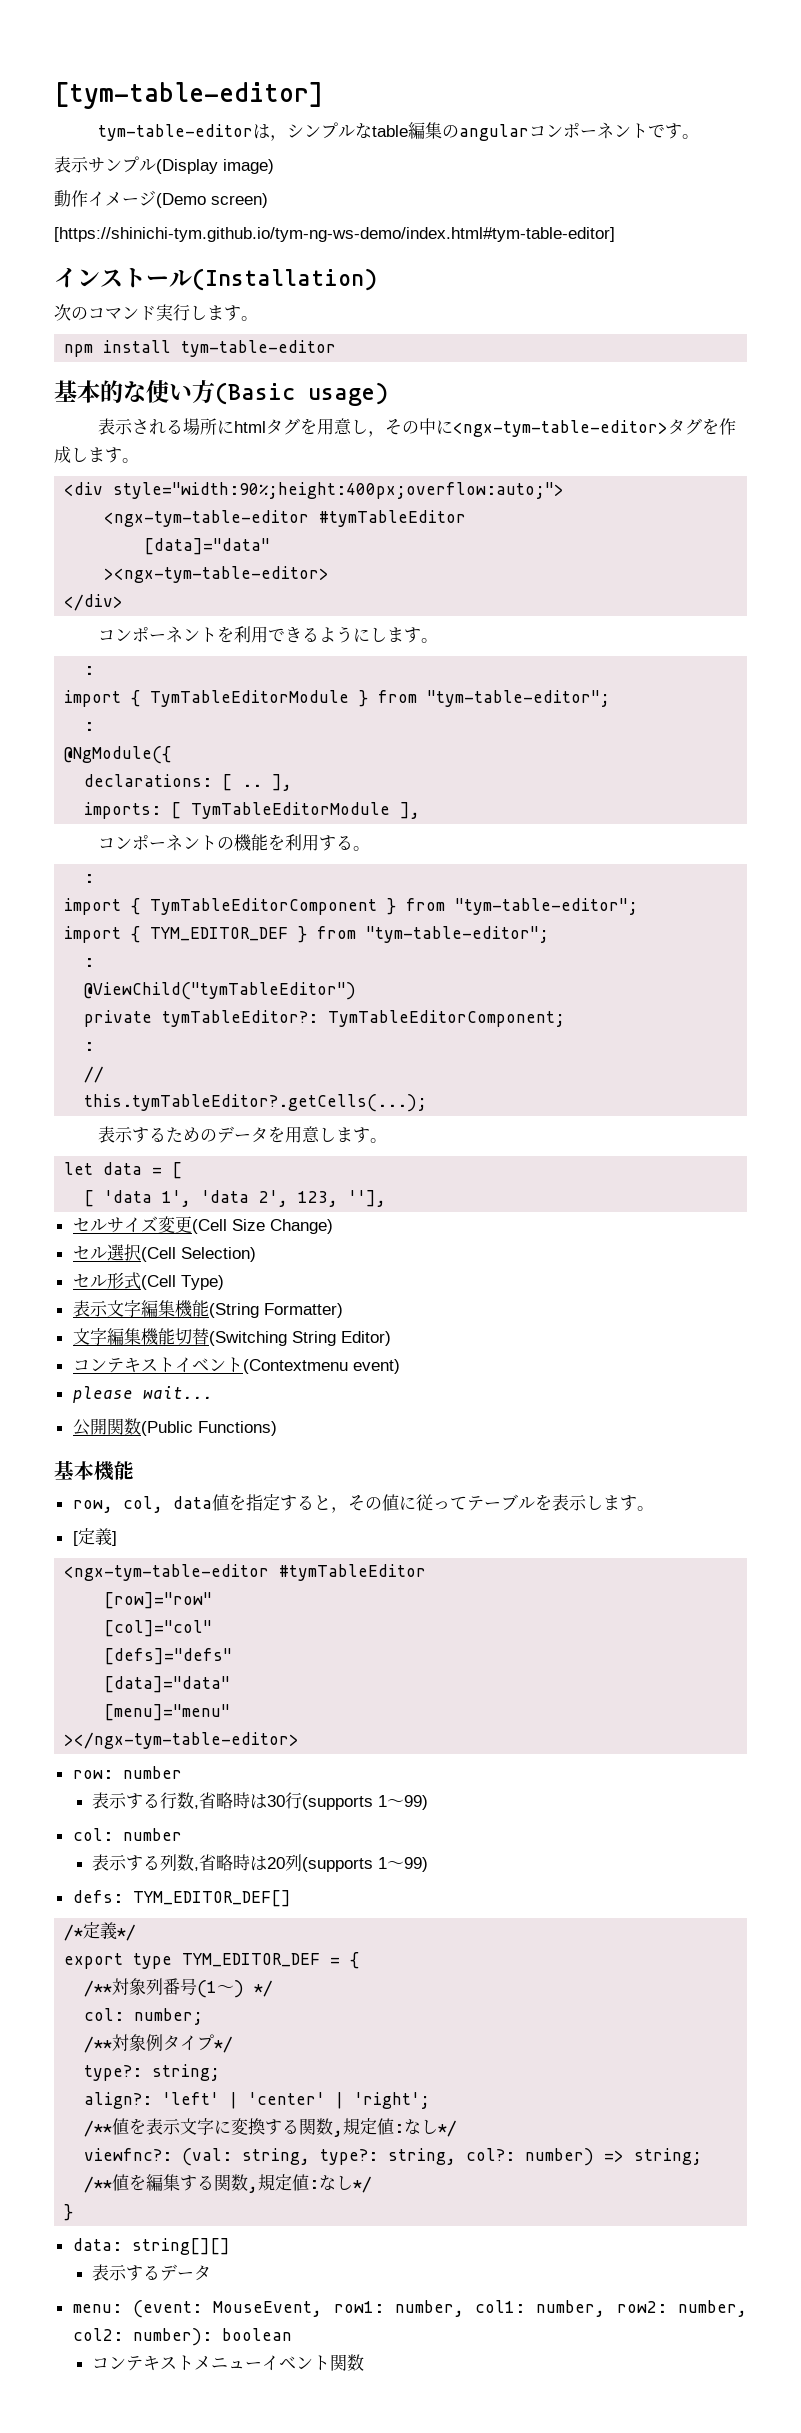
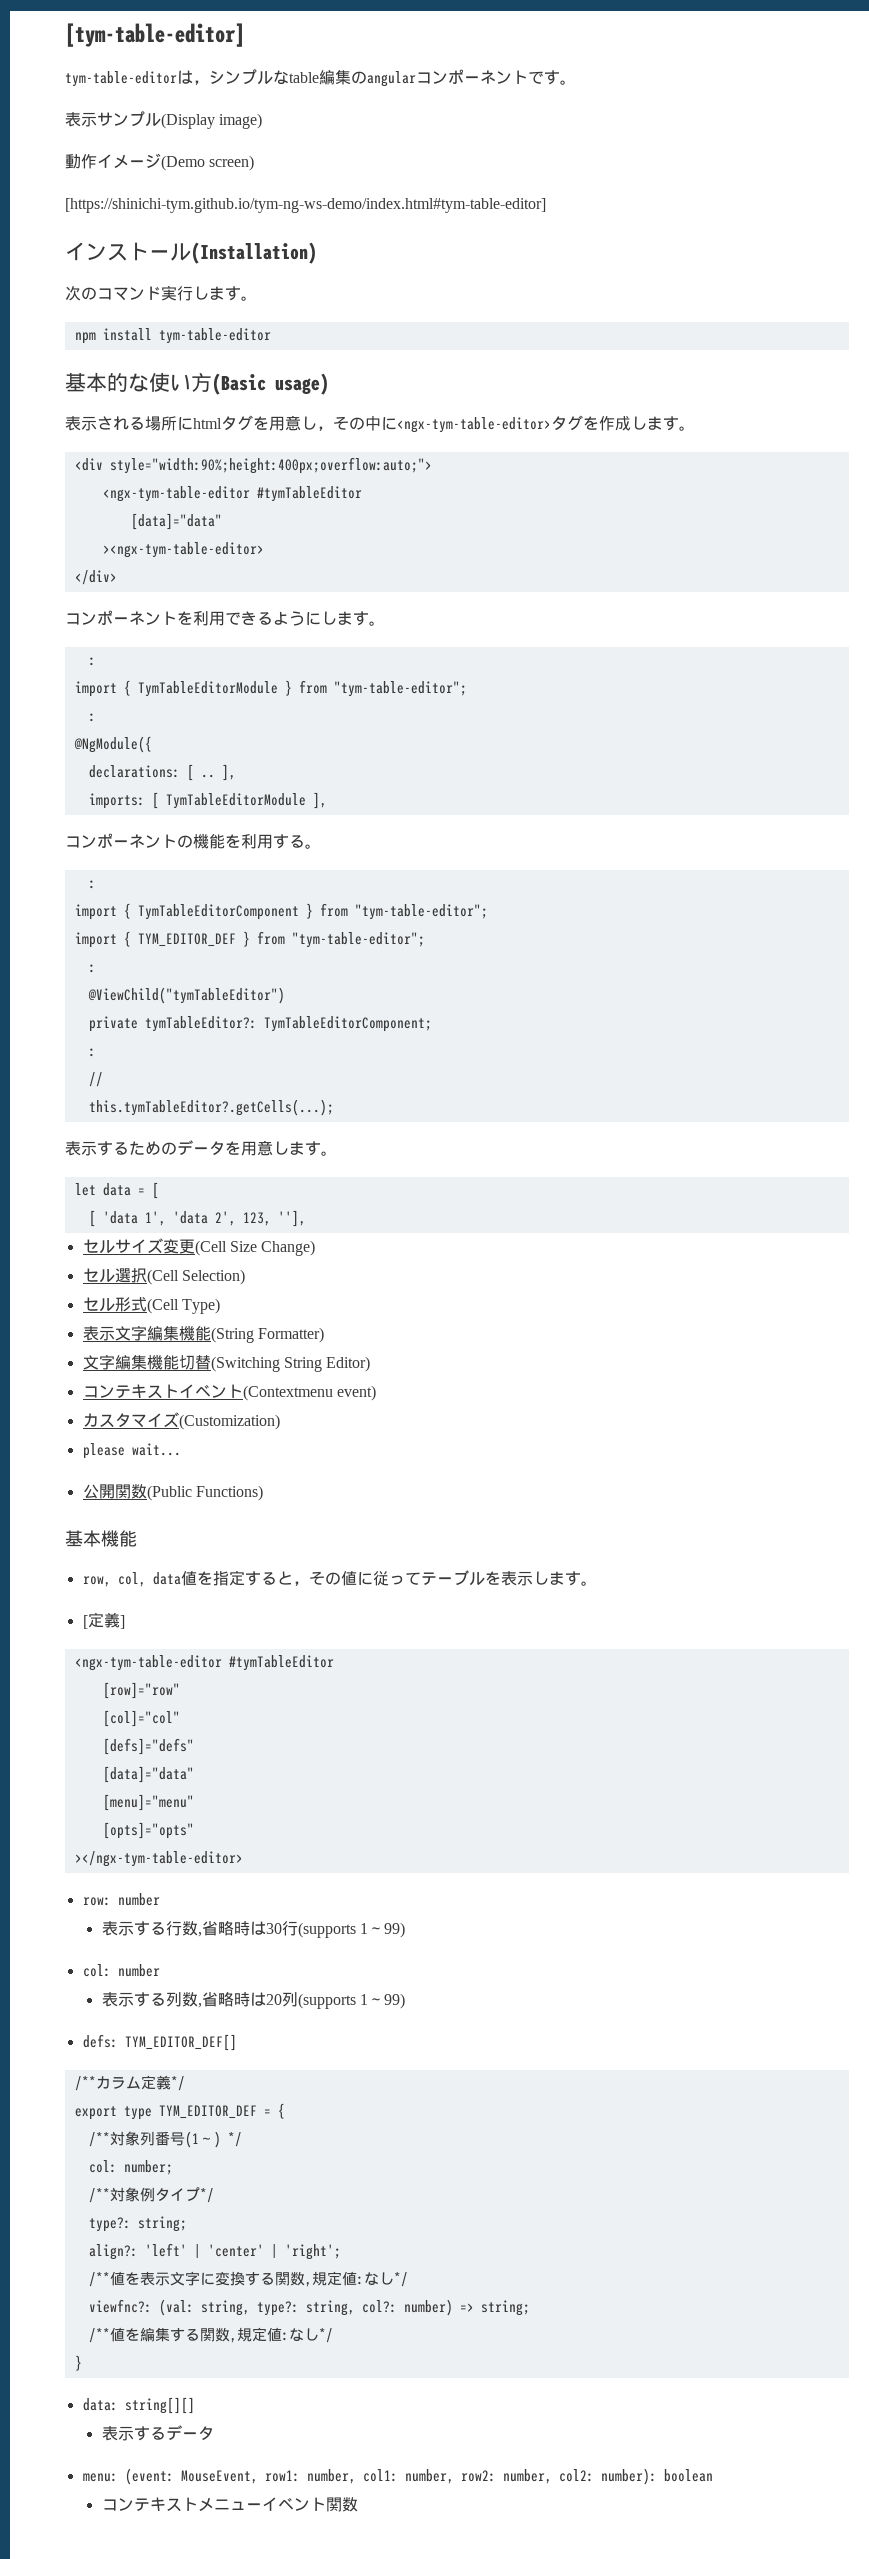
(400, 1366) none -> [82,1412,280,1430] // カスタマイズ(Customization)
(231, 1712) none -> [102,1822,194,1839] // [opts]="opts"
[64,1924,84,1941] /* -> [74,2076,141,2091] /**カラム

